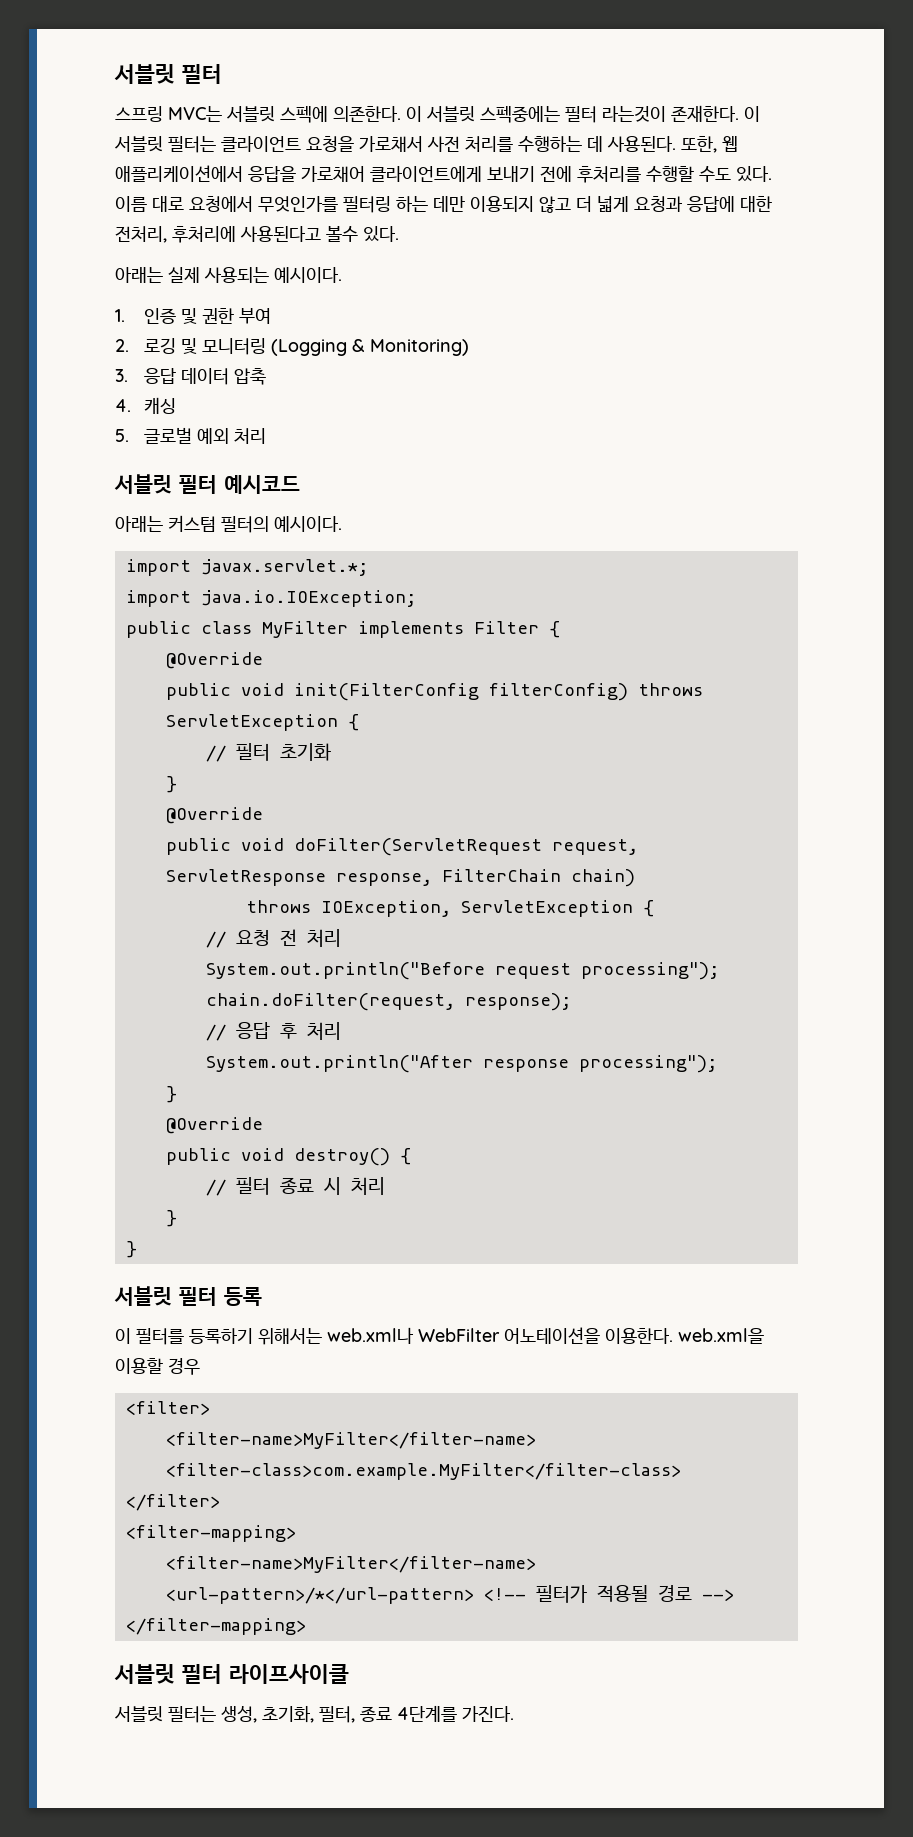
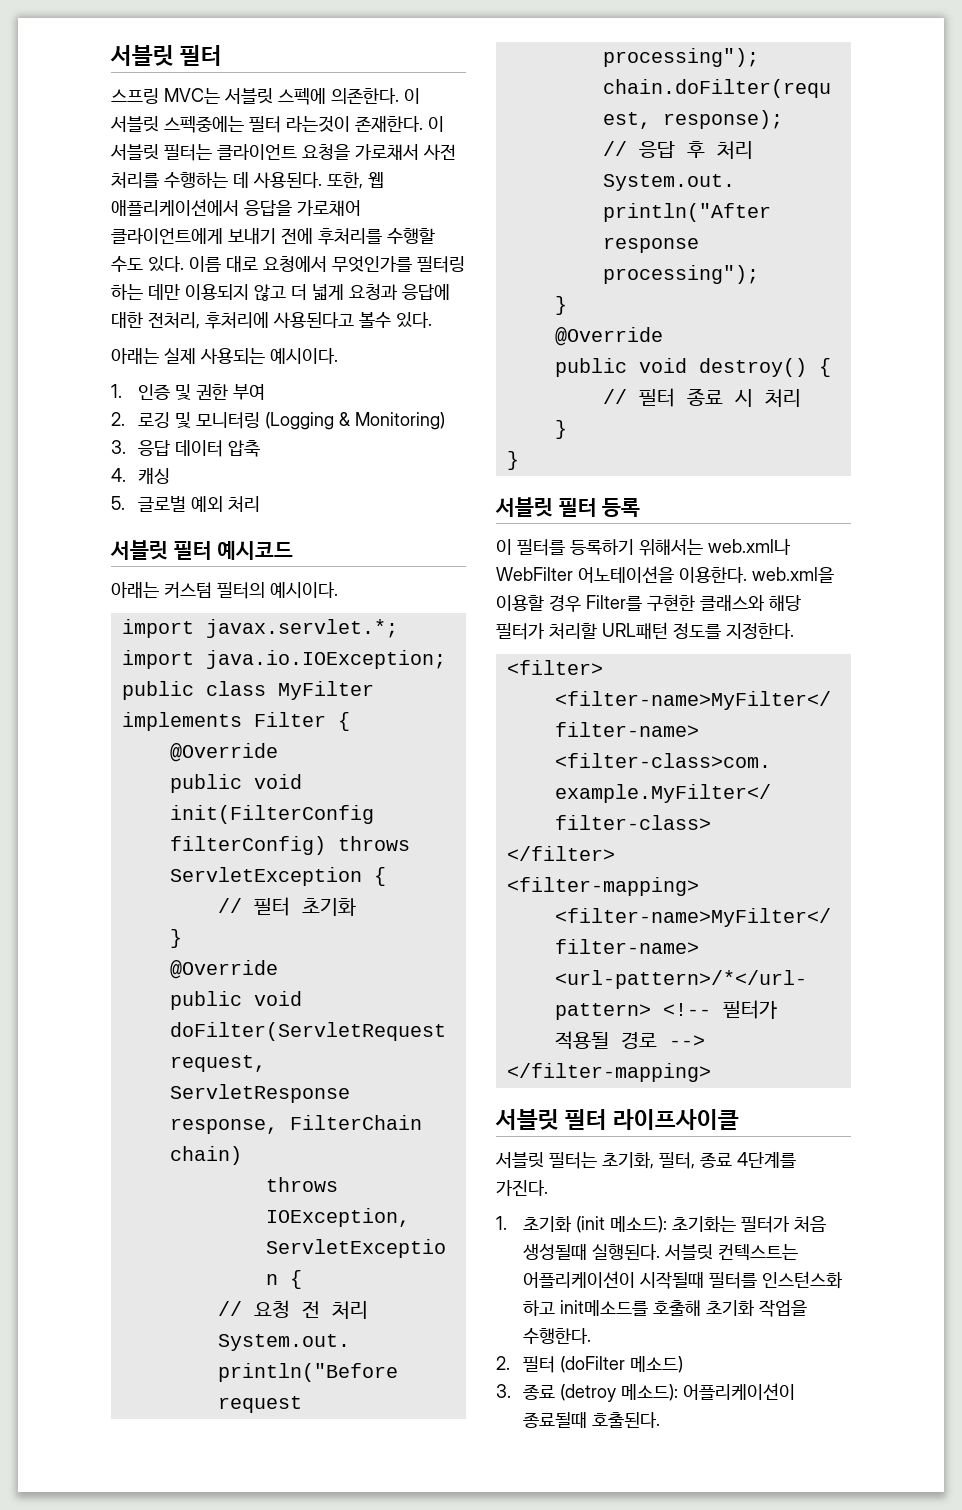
(200, 1366) none -> [586,594,801,611] [496,622,794,640] Filter를 구현한 클래스와 해당 필터가 처리할 URL패턴 정도를 지정한다.
[221,1706,257,1723] 생성, -> (597, 1160) none
(514, 1714) none -> [496,1215,826,1233] [522,1243,798,1261] [522,1271,843,1289] [522,1299,807,1317] [522,1328,591,1344] [496,1356,683,1373] [496,1383,795,1402] [522,1411,660,1428] // 1. 초기화 (init 메소드): 초기화는 필터가 처음 생성될때 실행된다. 서블릿 컨텍스트는 어플리케이션이 시작될때 필터를 인스턴스화 하고 init메소드를 호출해 초기화 작업을 수행한다. // 2. 필터 (doFilter 메소드) // 3. 종료 (detroy 메소드): 어플리케이션이 종료될때 호출된다.

